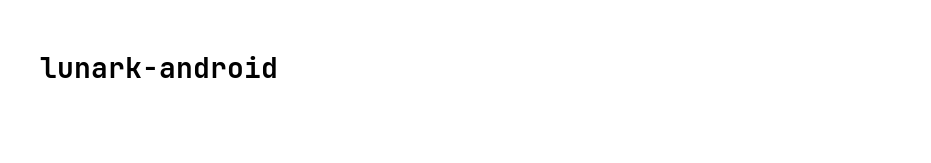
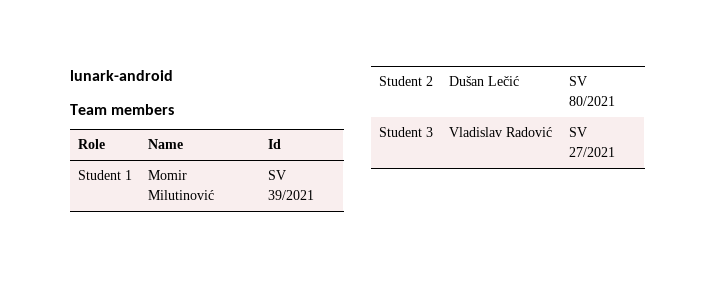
(278, 67) none -> [70,104,175,115] [78,139,106,149] [148,139,184,149] [268,139,282,149] [78,170,133,180] [148,170,188,180] [148,190,215,200] [268,170,287,180] [268,190,315,200] [379,76,434,86] [449,76,520,86] [569,76,588,86] [569,96,616,106] [379,127,434,137] [449,127,553,137] [569,127,588,137] [569,147,616,157] // Team members // Role | Name | Id // Student 1 | Momir Milutinović | SV 39/2021 // Student 2 | Dušan Lečić | SV 80/2021 // Student 3 | Vladislav Radović | SV 27/2021

